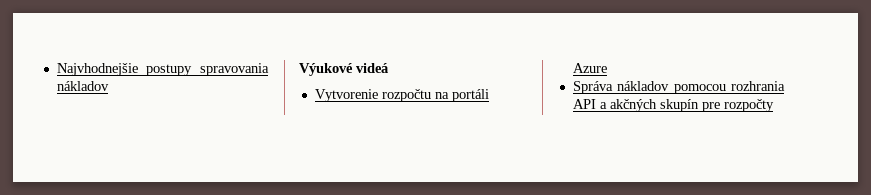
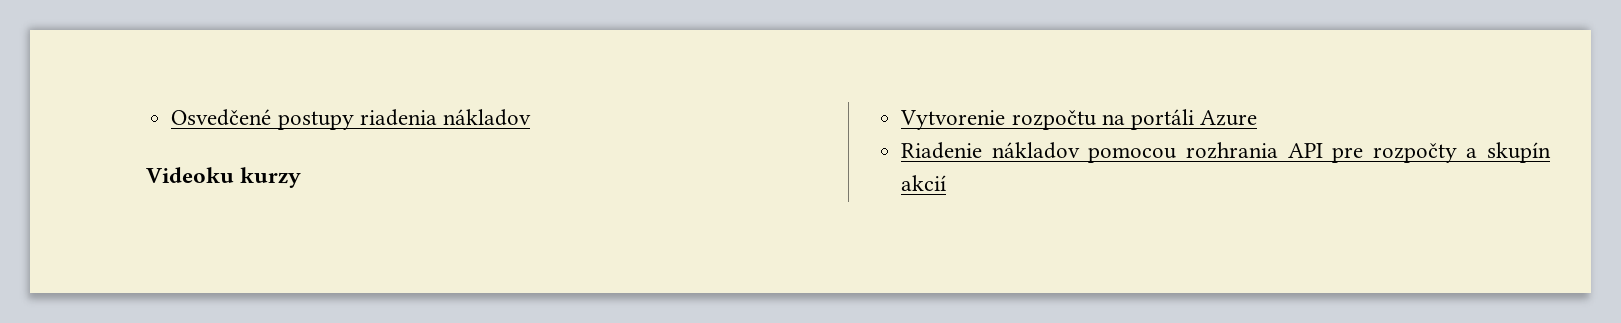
[56,63,269,76] Najvhodnejšie postupy spravovania -> [171,109,437,130] Osvedčené postupy riadenia
[299,63,389,76] Výukové videá -> [146,167,302,188] Videoku kurzy
[572,81,613,94] Správa -> [901,142,983,159] Riadenie
[599,99,774,112] a akčných skupín pre rozpočty -> [1332,142,1551,163] [901,175,947,191] pre rozpočty a skupín akcií

